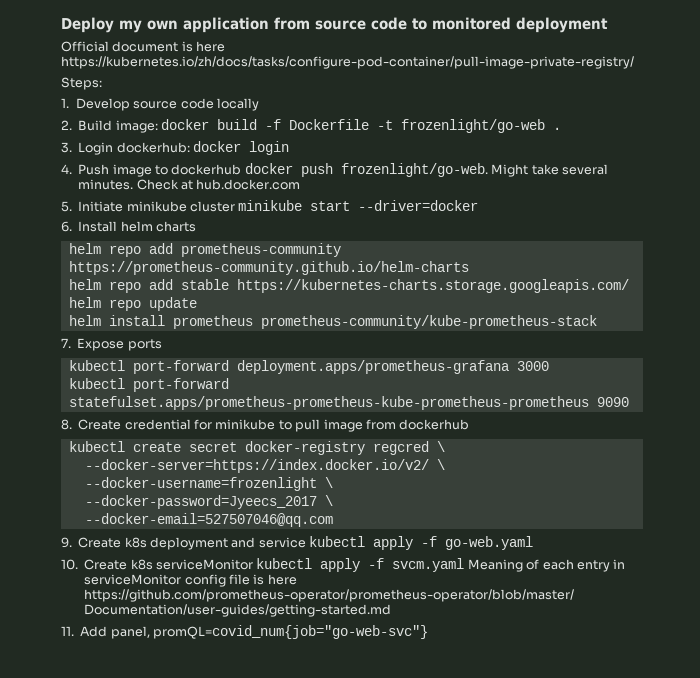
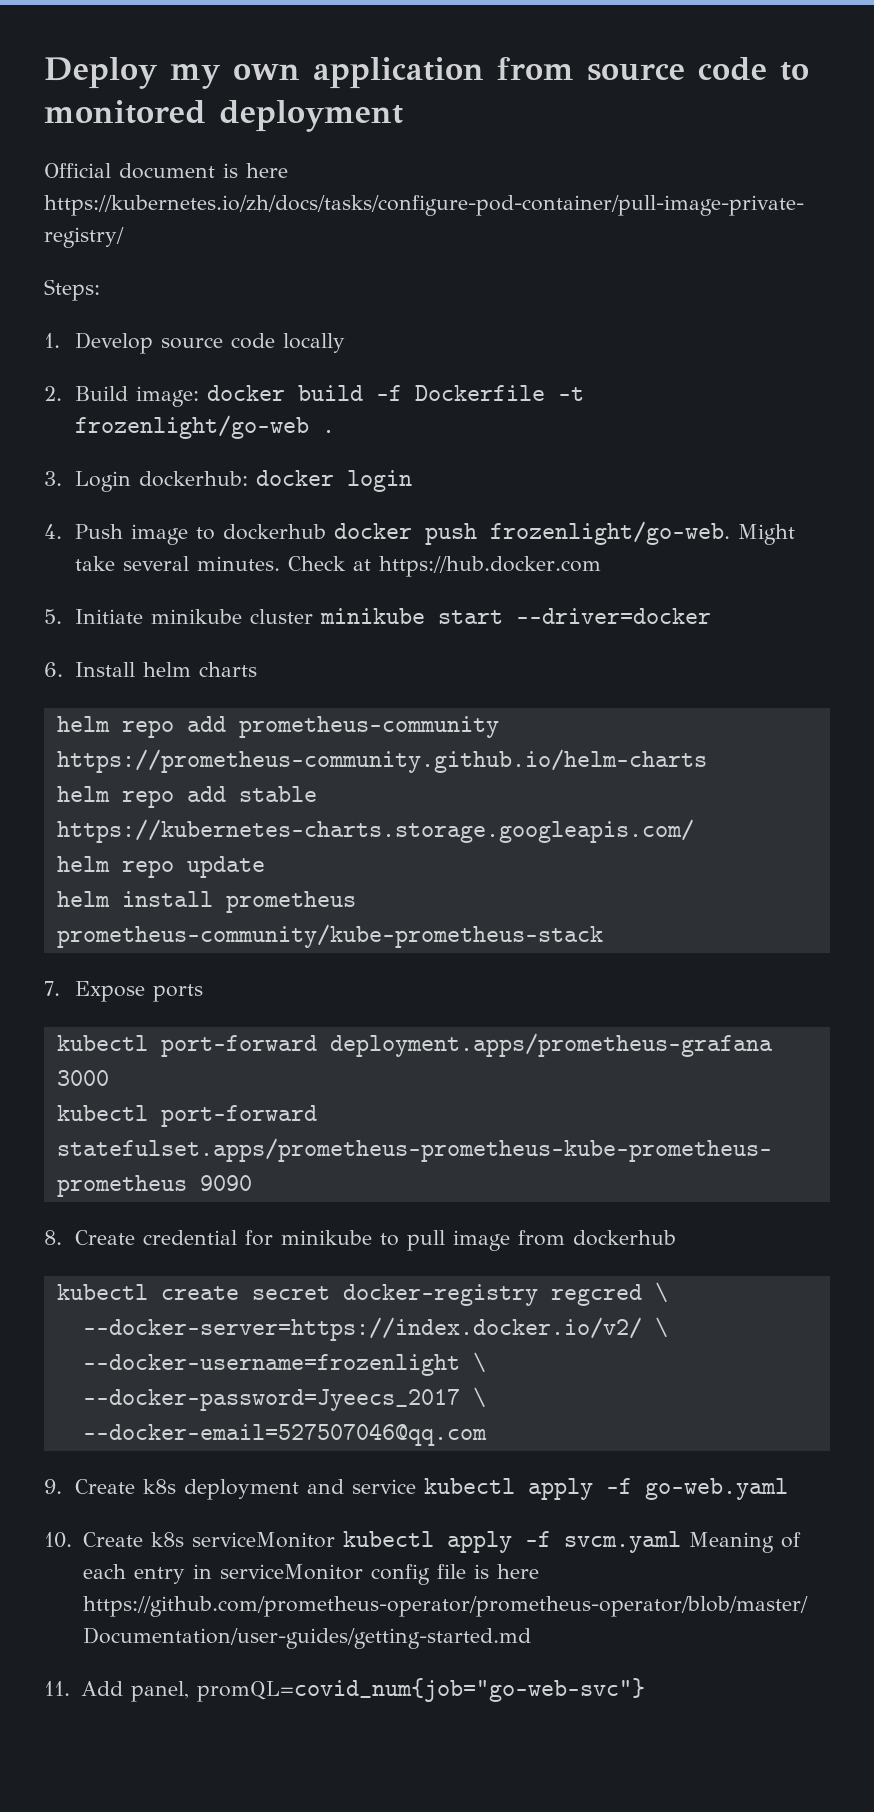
[196,179,301,190] hub.docker.com -> [378,556,601,577] https://hub.docker.com

